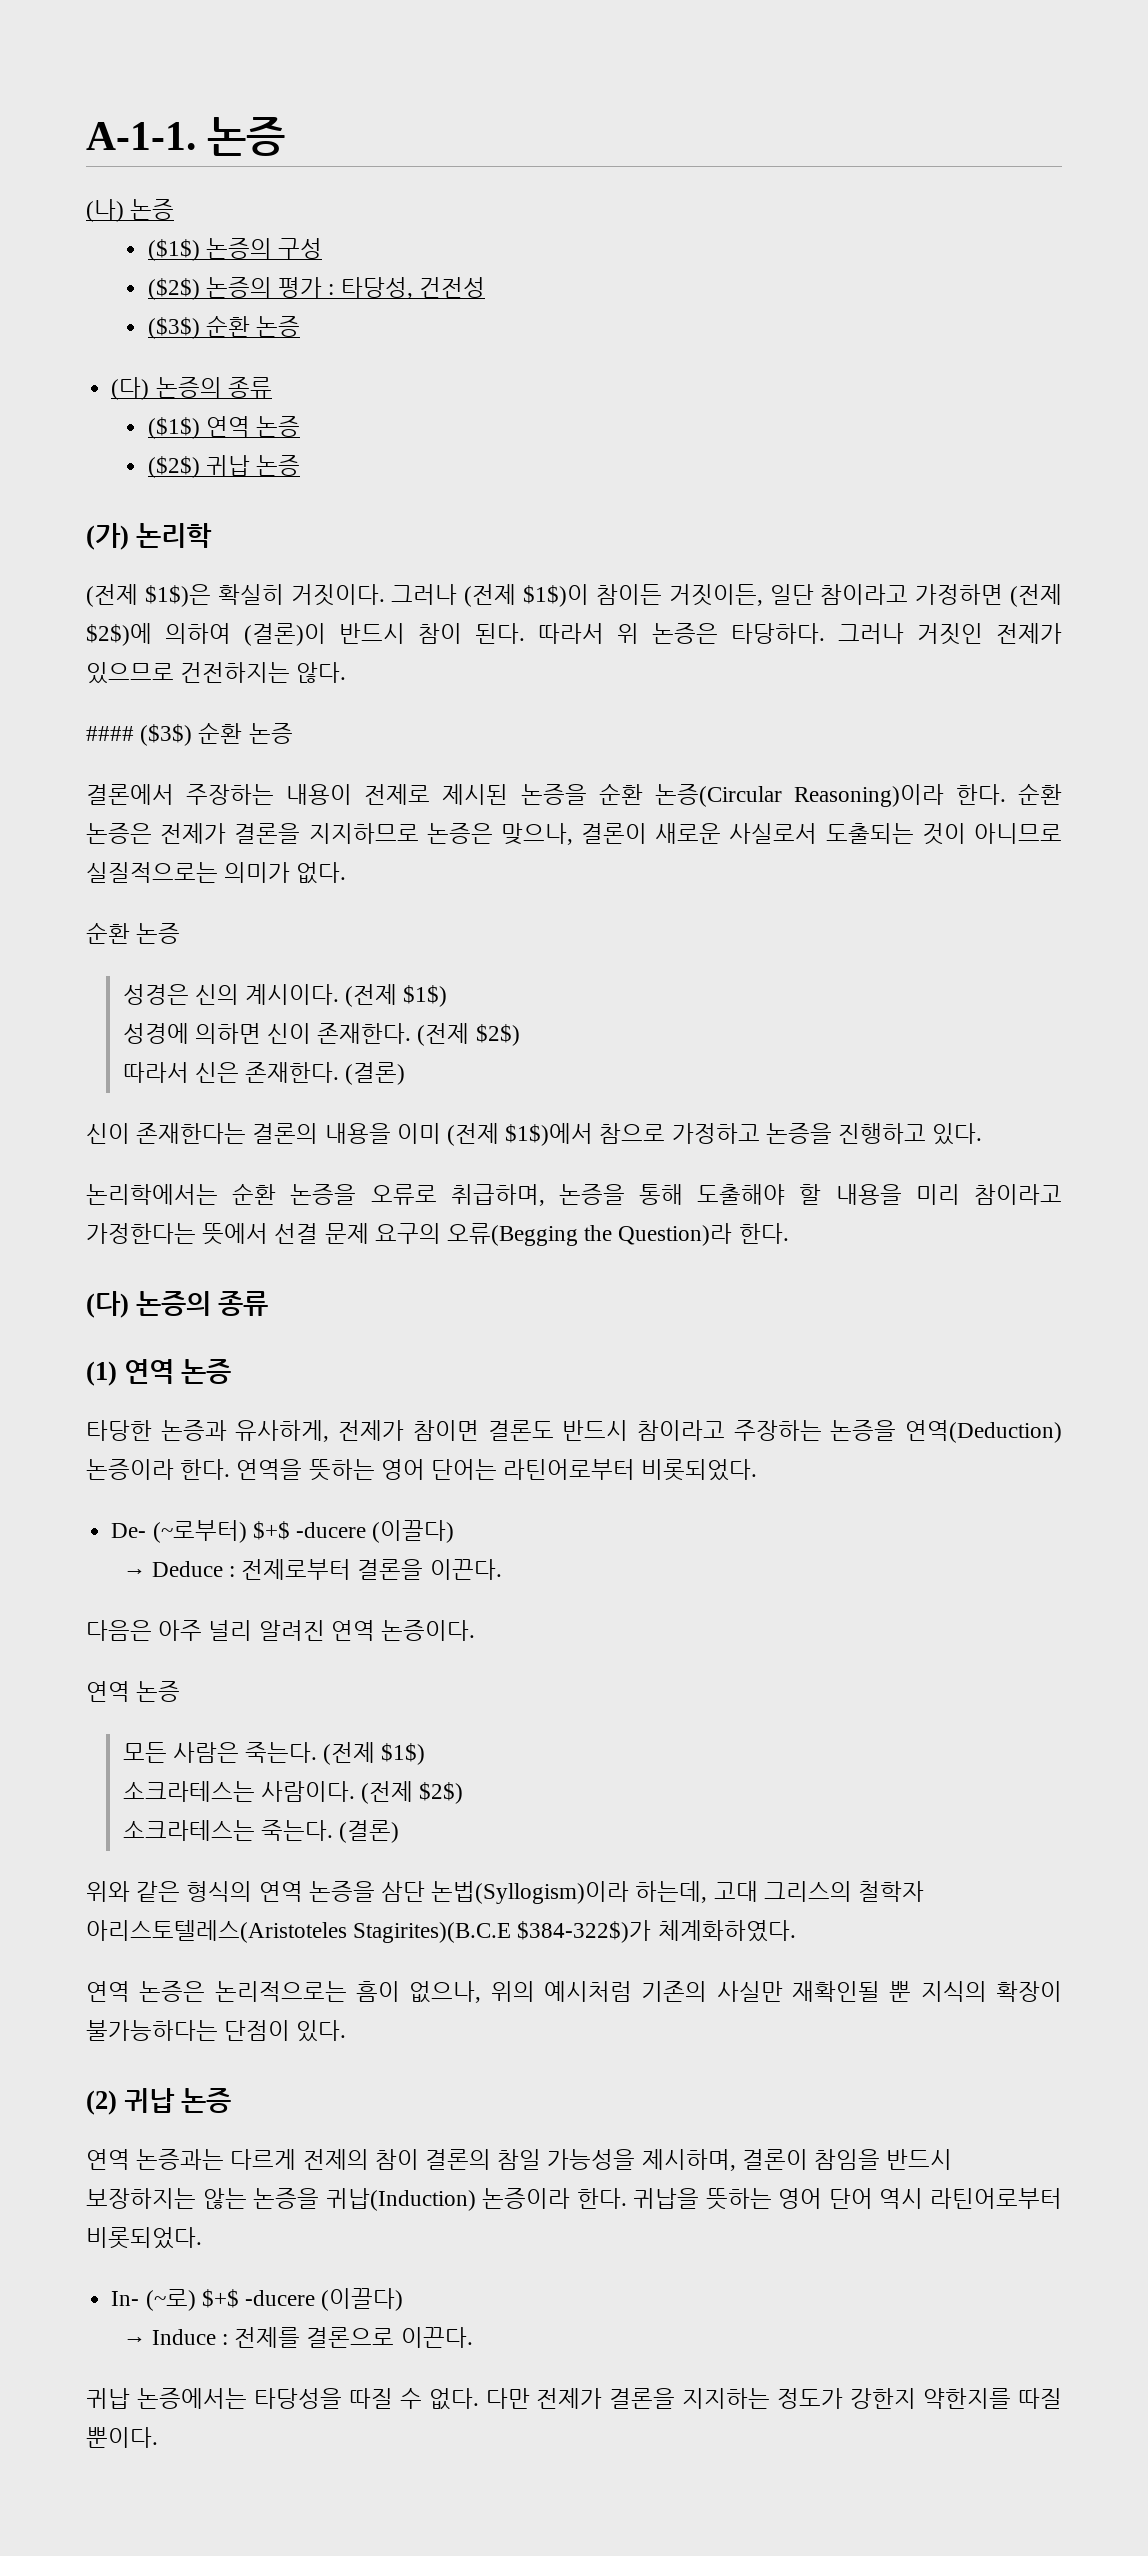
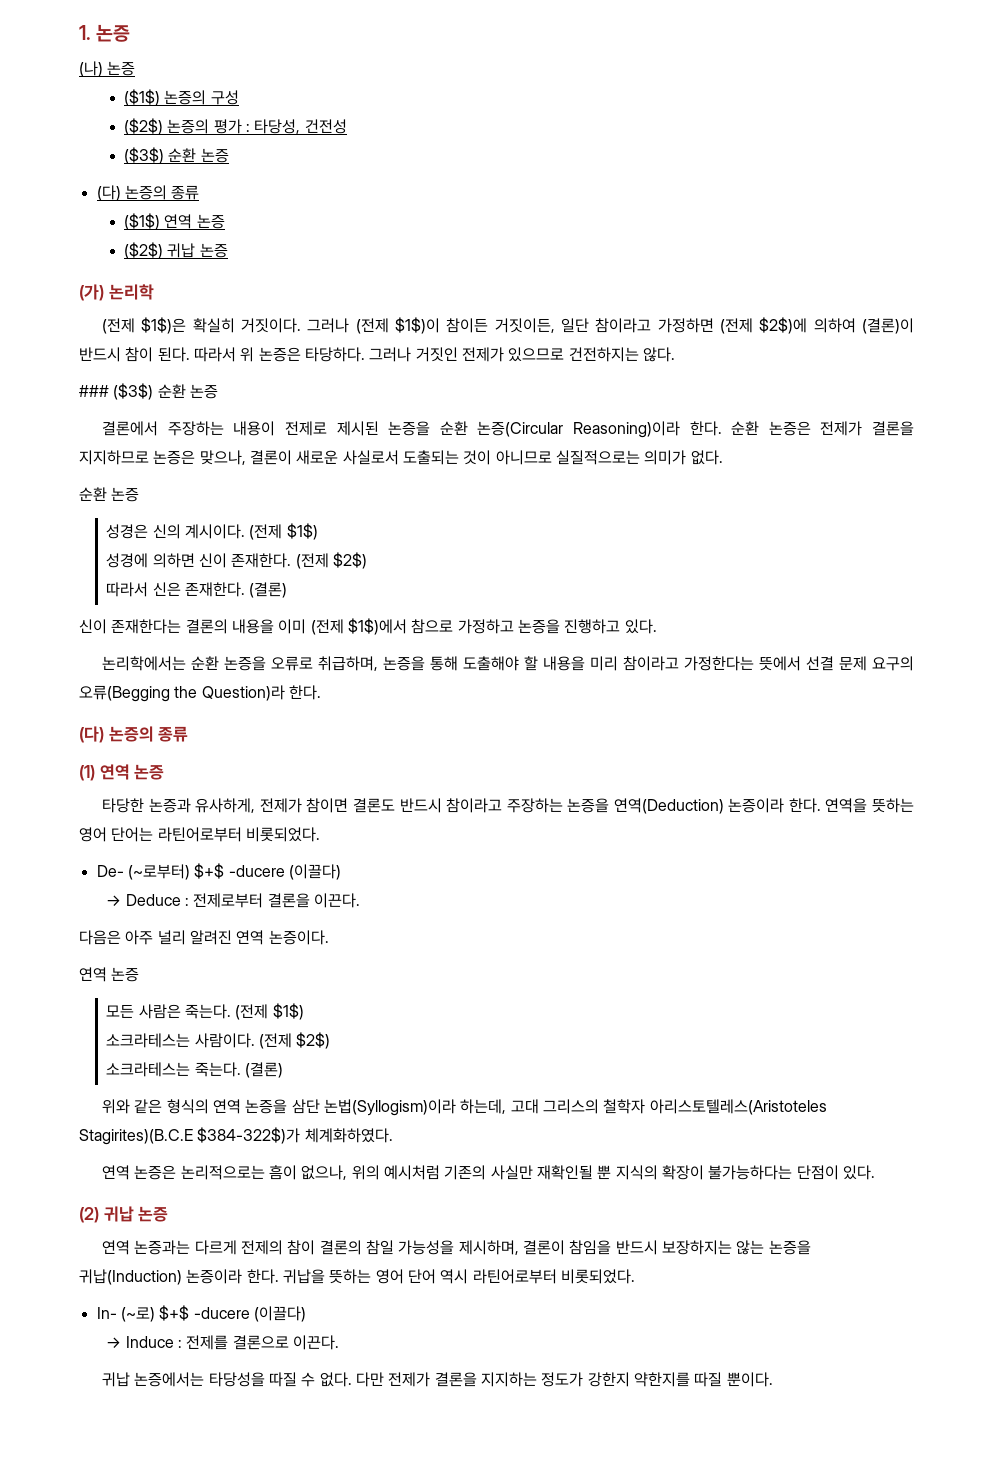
[86,122,196,150] A-1-1. -> [79,25,91,40] 1.
[86,726,134,741] #### -> [79,385,109,397] ###

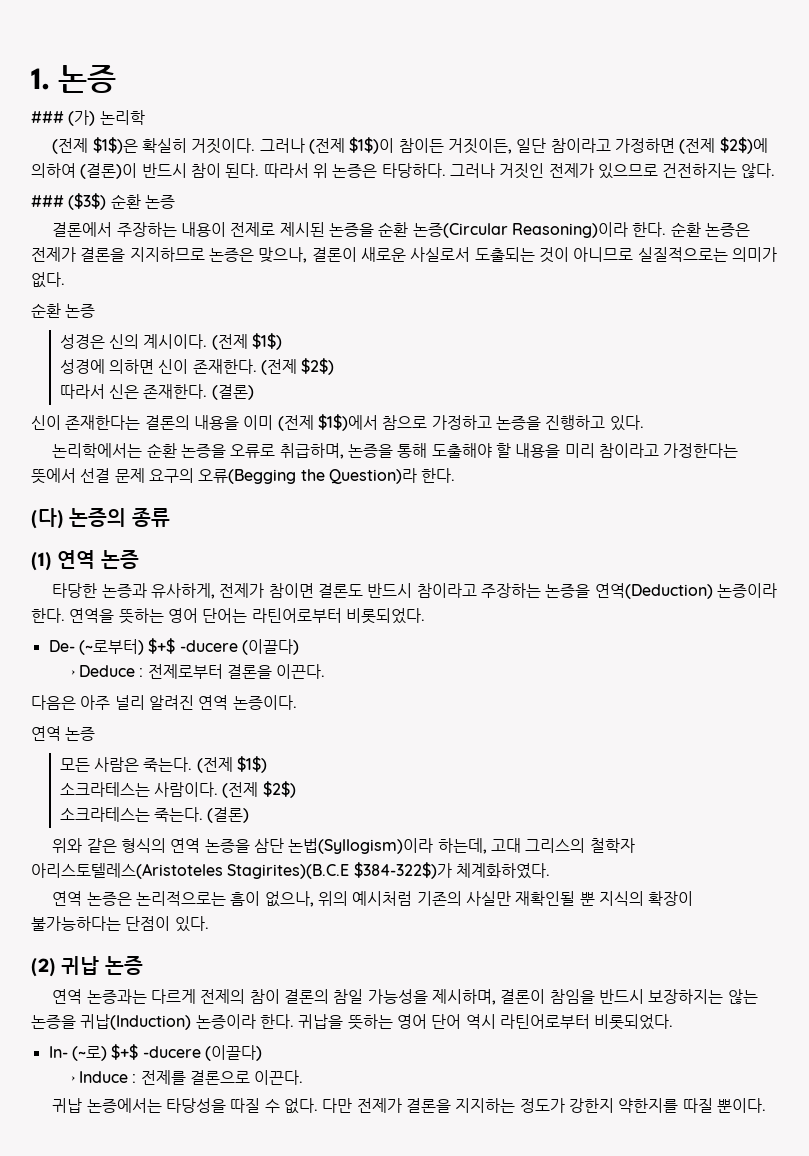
[79,61,136,77] [124,89,239,106] [124,118,347,135] [124,147,229,164] [96,185,200,201] [124,213,225,230] [124,242,228,259] (나) 논증 // ($1$) 논증의 구성 // ($2$) 논증의 평가 : 타당성, 건전성 // ($3$) 순환 논증 // (다) 논증의 종류 // ($1$) 연역 논증 // ($2$) 귀납 논증 // -> [31,111,64,123] ###

